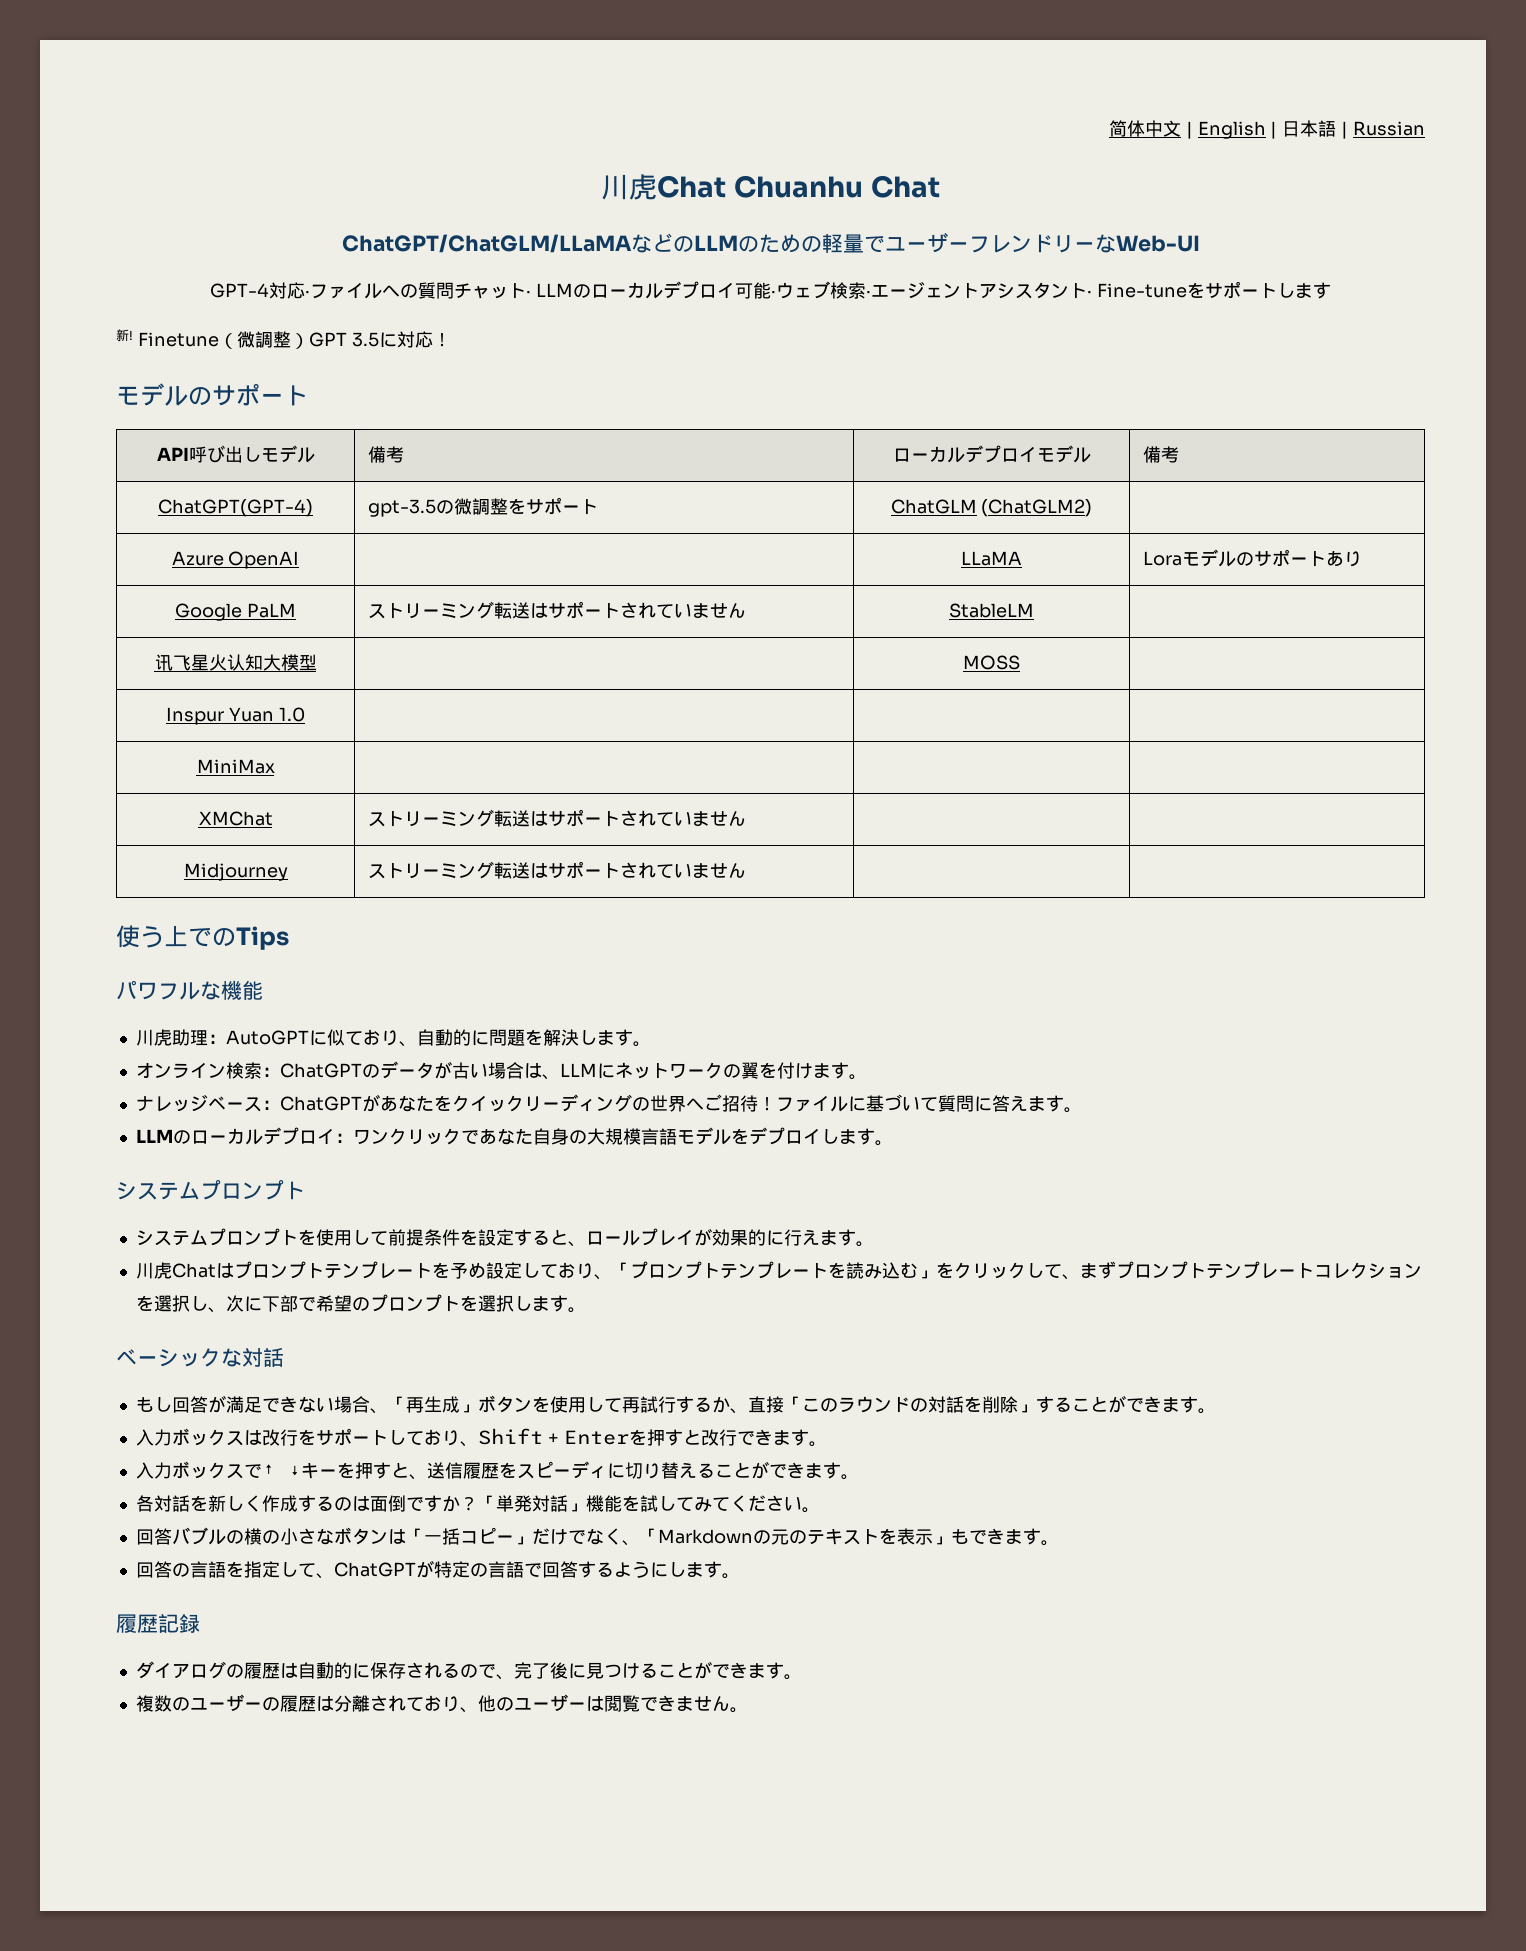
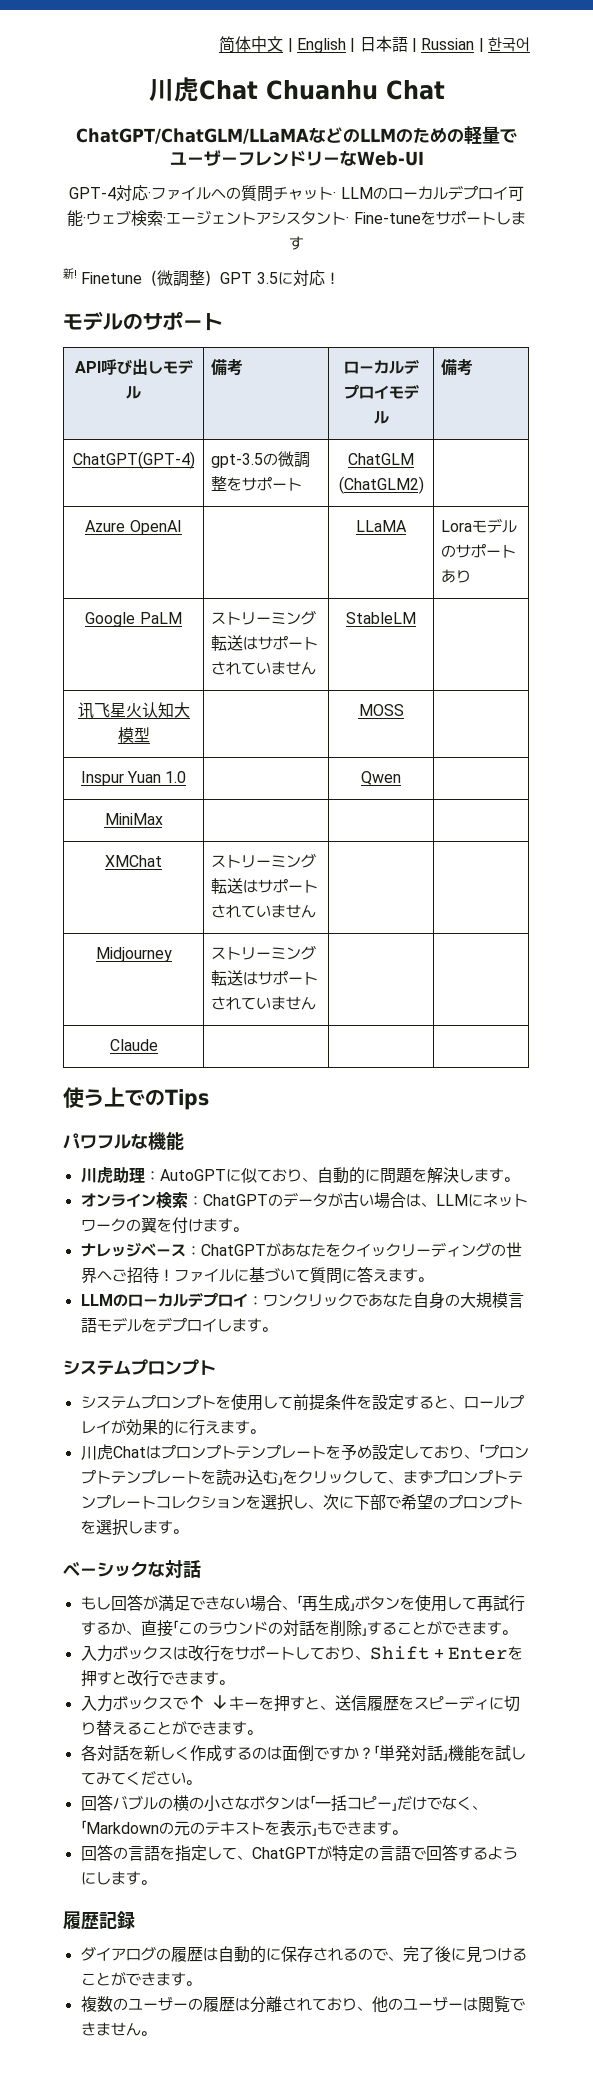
(1425, 128) none -> [478,37,530,52] | 한국어
(305, 714) none -> [361,771,401,785] Qwen
(747, 870) none -> [109,1039,158,1051] // Claude | | |

